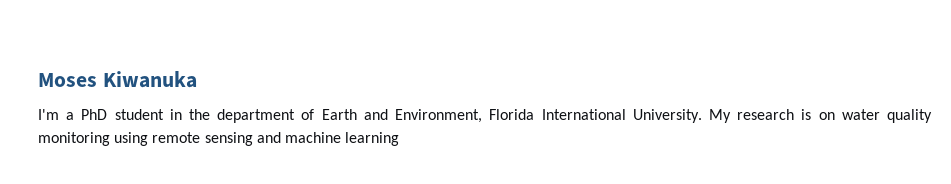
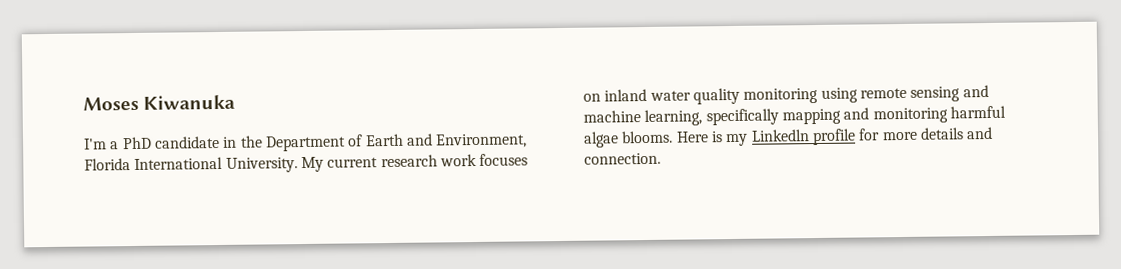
[114,109,164,120] student -> [153,135,220,149] candidate
[217,109,296,123] department -> [265,135,346,152] Department
[737,109,835,120] research is on -> [327,153,529,168] [583,88,648,102] current research work focuses on inland
[345,132,400,146] learning -> [644,105,1006,127] [583,126,994,148] [584,152,661,165] learning, specifically mapping and monitoring harmful algae blooms. Here is my Linkedln profile for more details and connection.

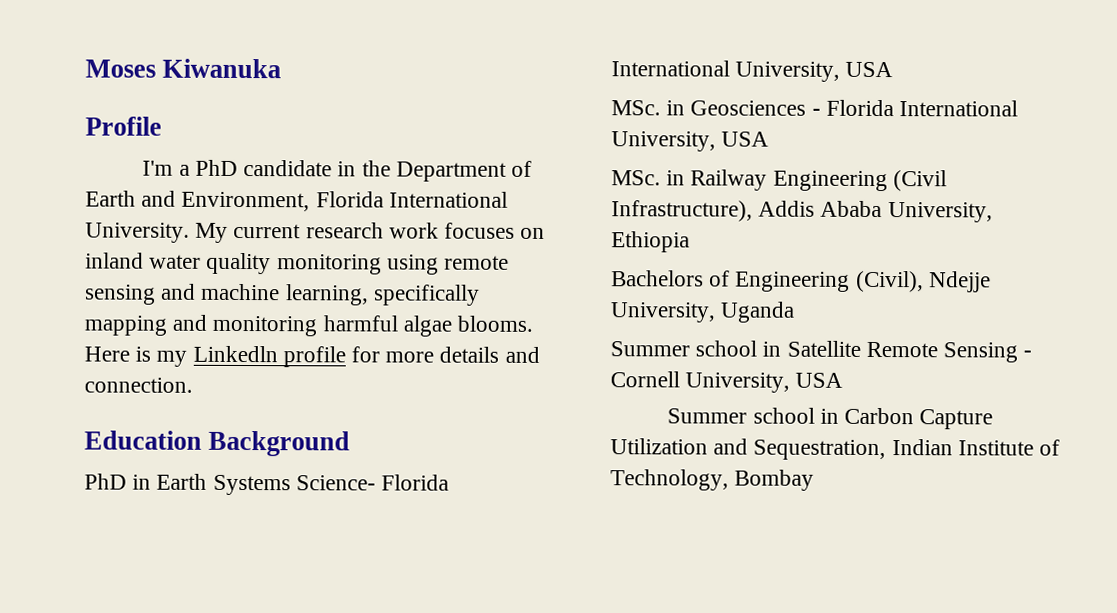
(236, 102) none -> [85,116,162,136] // Profile
(661, 158) none -> [84,430,351,457] [84,473,450,496] [611,60,894,82] [611,99,1019,117] [611,131,770,152] [611,169,947,192] [611,200,993,223] [611,231,690,253] [611,270,991,293] [610,301,796,323] [610,340,1033,363] [610,371,844,393] [667,407,994,430] [610,438,1061,461] [610,469,815,491] // Education Background // PhD in Earth Systems Science- Florida International University, USA // MSc. in Geosciences - Florida International University, USA // MSc. in Railway Engineering (Civil Infrastructure), Addis Ababa University, Ethiopia // Bachelors of Engineering (Civil), Ndejje University, Uganda // Summer school in Satellite Remote Sensing - Cornell University, USA // Summer school in Carbon Capture Utilization and Sequestration, Indian Institute of Technology, Bombay

